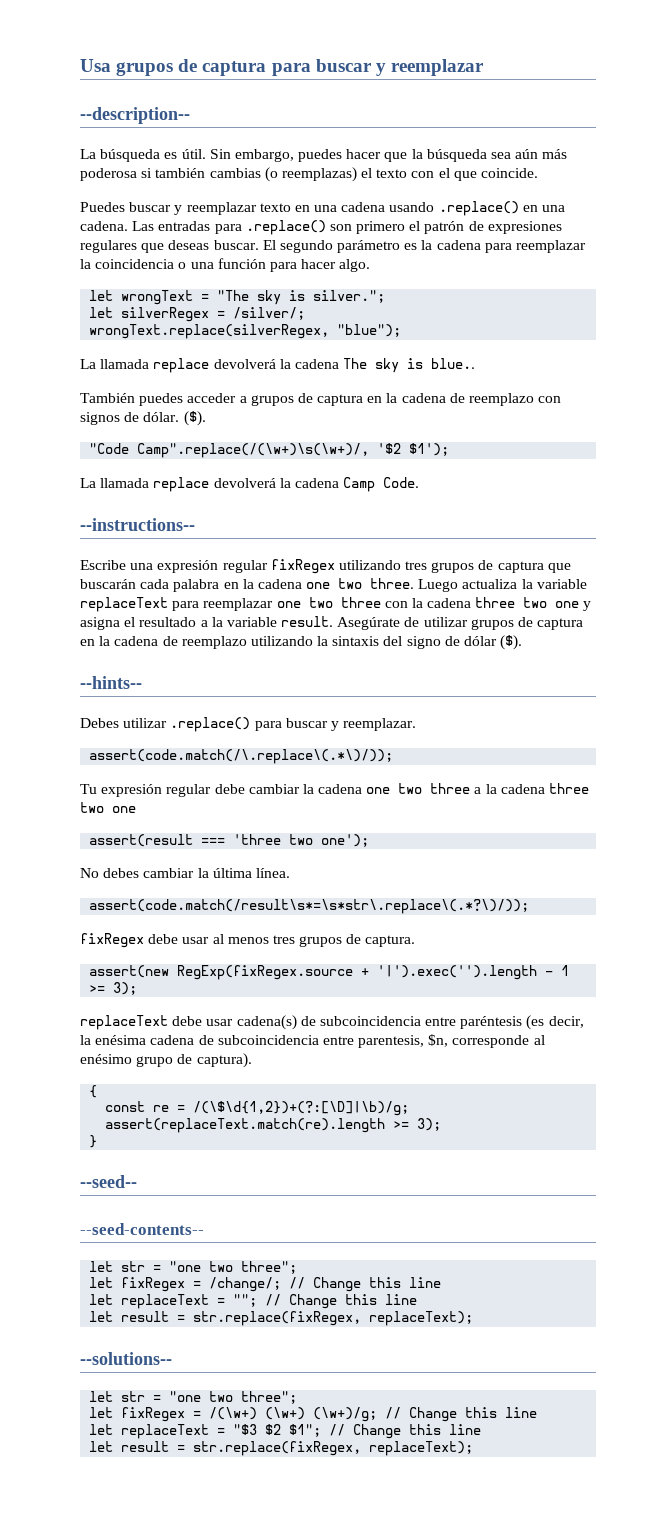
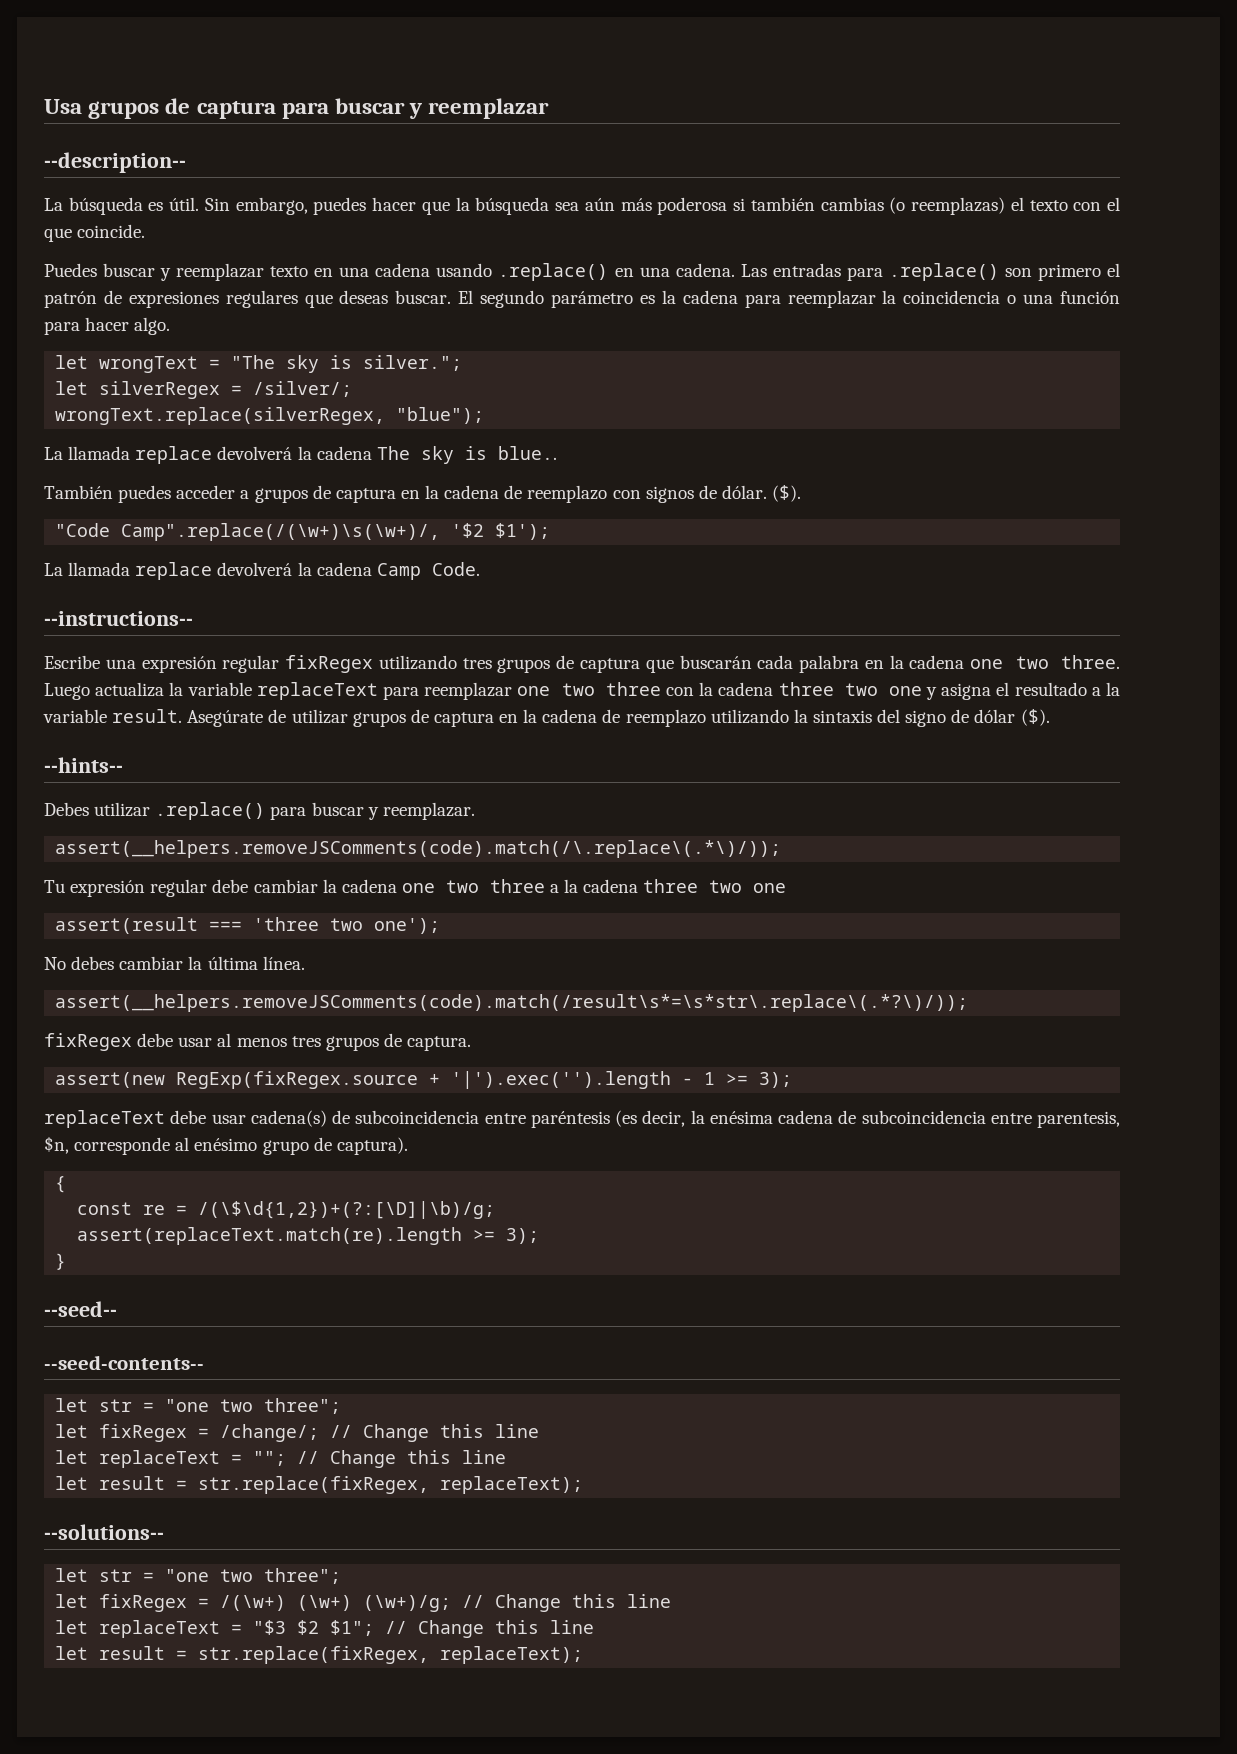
[89,749,394,764] assert(code.match(/\.replace\(.*\)/)); -> [55,840,782,858] assert(__helpers.removeJSComments(code).match(/\.replace\(.*\)/));
[89,899,530,914] assert(code.match(/result\s*=\s*str\.replace\(.*?\)/)); -> [55,994,969,1012] assert(__helpers.removeJSComments(code).match(/result\s*=\s*str\.replace\(.*?\)/));

